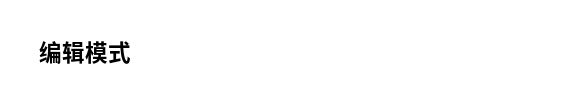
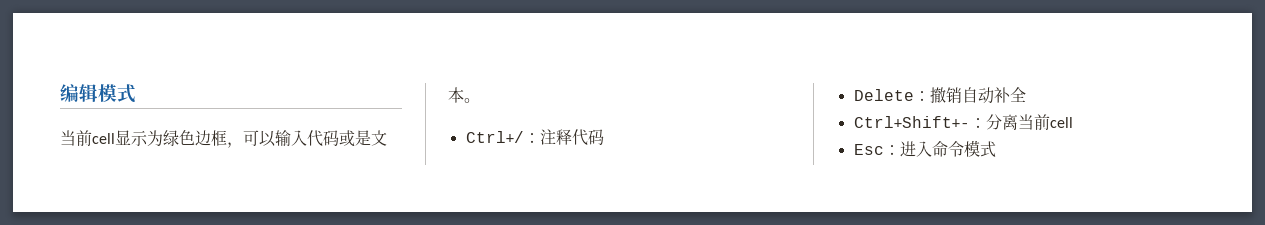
(131, 52) none -> [60,130,387,148] [448,87,480,103] [465,129,604,146] [853,87,1026,104] [853,114,1073,130] [853,140,996,157] // 当前cell显示为绿色边框，可以输入代码或是文本。 // Ctrl+/：注释代码 // Delete：撤销自动补全 // Ctrl+Shift+-：分离当前cell // Esc：进入命令模式

